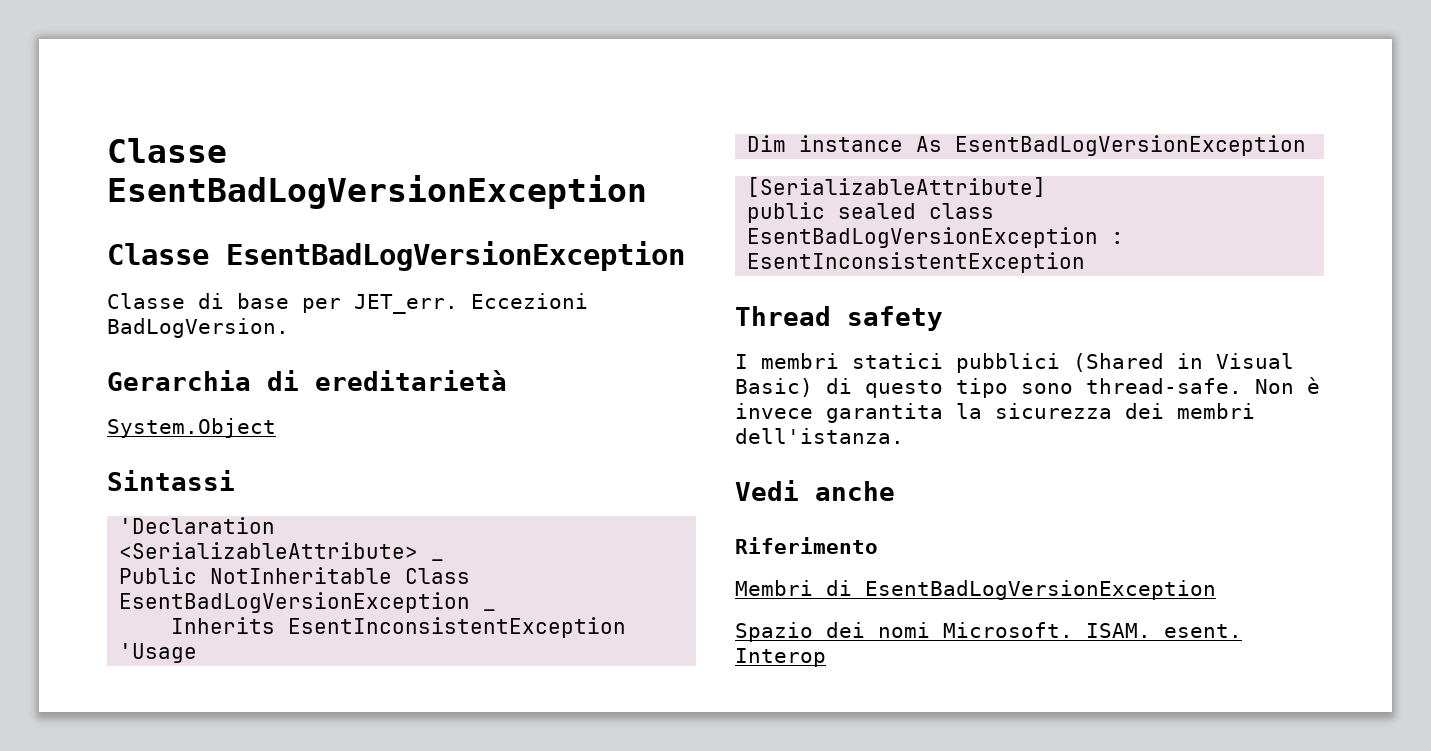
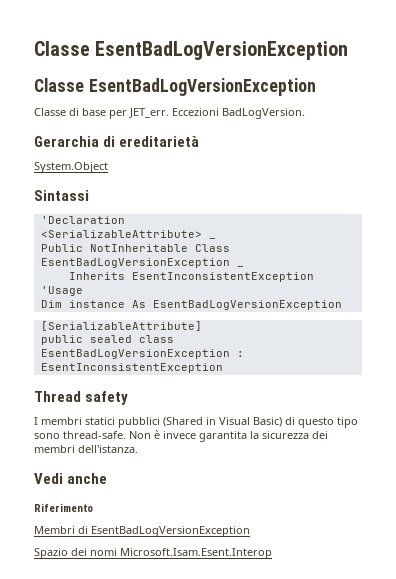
[943,622,1242,638] [735,648,826,667] Microsoft. ISAM. esent. Interop -> [120,548,272,559] Microsoft.Isam.Esent.Interop

